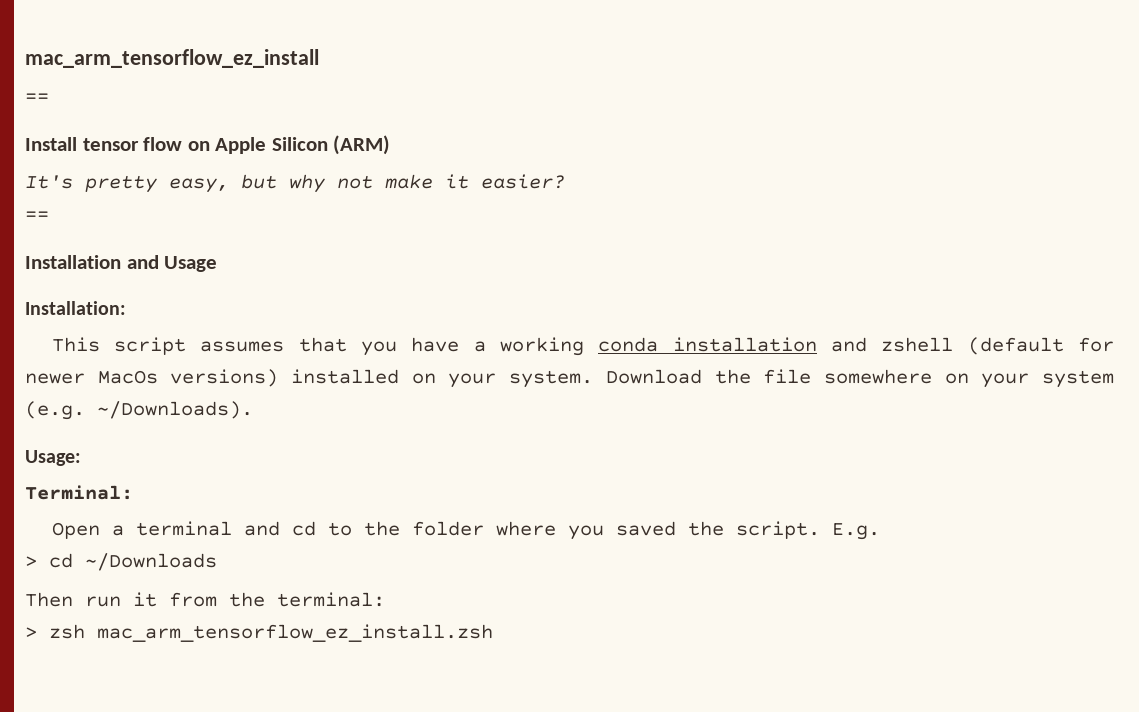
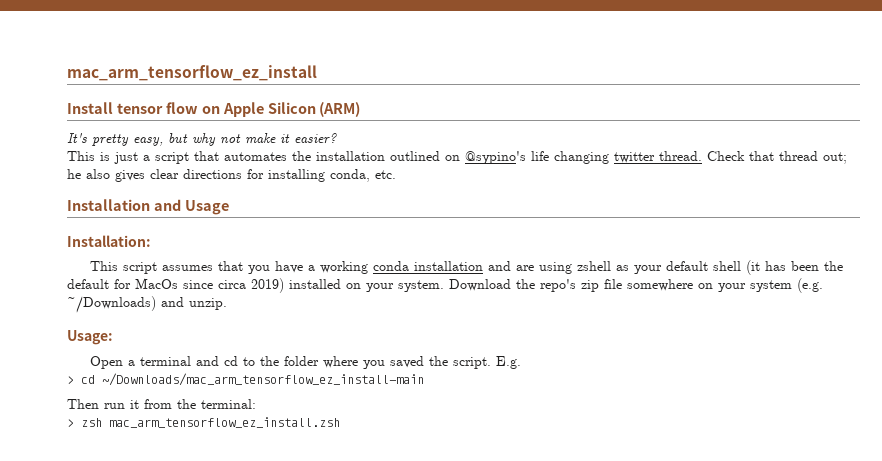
[25,93,49,102] // == -> (317, 73) none
[25,211,49,220] == -> [67,151,847,164] [67,169,396,182] This is just a script that automates the installation outlined on @sypino's life changing twitter thread. Check that thread out; he also gives clear directions for installing conda, etc.
[881,337,1114,355] [25,369,279,387] zshell (default for newer MacOs versions) -> [515,260,843,275] [67,278,284,293] are using zshell as your default shell (it has been the default for MacOs since circa 2019)
(751, 376) none -> [540,279,599,292] repo's zip
[97,401,253,419] ~/Downloads). -> [67,296,227,313] ~/Downloads) and unzip.
[25,485,133,500] // Terminal: -> (113, 337) none
[85,553,217,571] ~/Downloads -> [102,373,424,386] ~/Downloads/mac_arm_tensorflow_ez_install-main

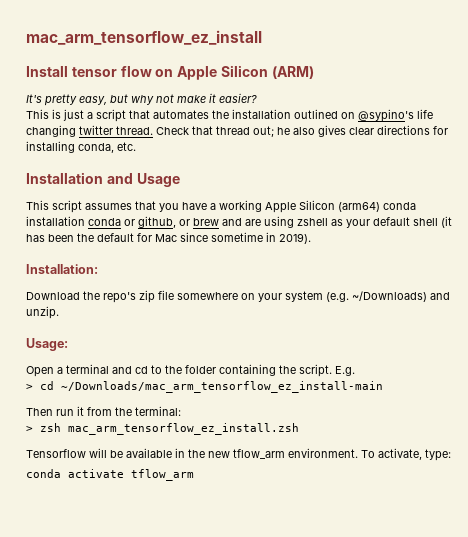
[67,235,151,247] // Installation: -> (180, 180) none
[372,261,483,271] conda installation -> [265,200,416,213] [26,216,219,228] Apple Silicon (arm64) conda installation conda or github, or brew
[135,278,444,293] MacOs since circa 2019) installed on your system. -> [155,232,311,244] [26,264,98,274] Mac since sometime in 2019). // Installation: //
[322,356,424,369] where you saved -> [219,364,276,376] containing
(340, 422) none -> [26,448,451,461] [26,469,194,481] // Tensorflow will be available in the new tflow_arm environment. To activate, type: // conda activate tflow_arm

